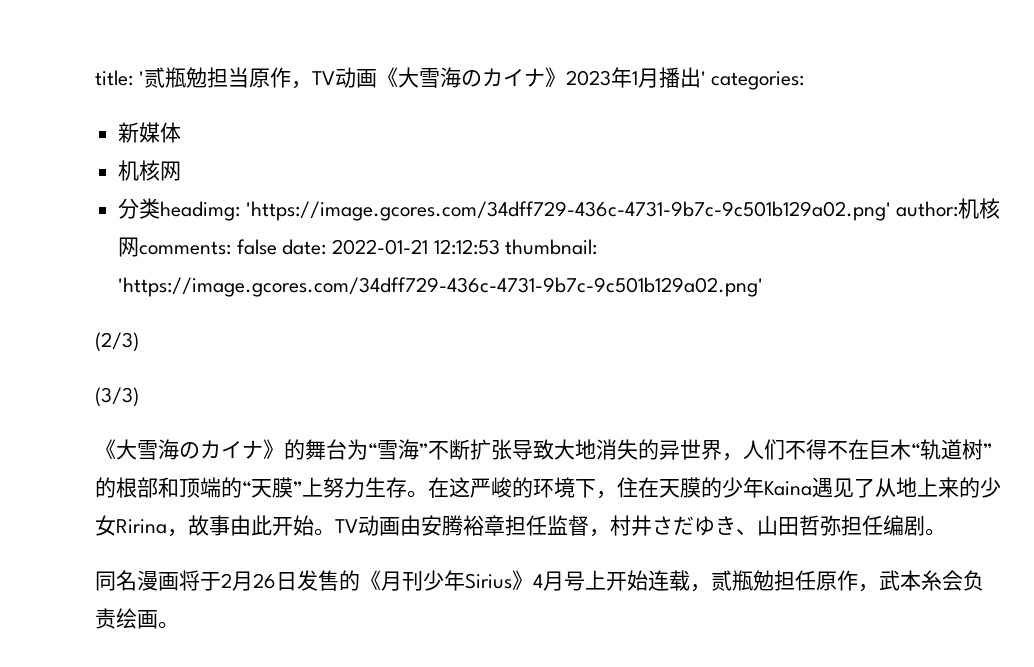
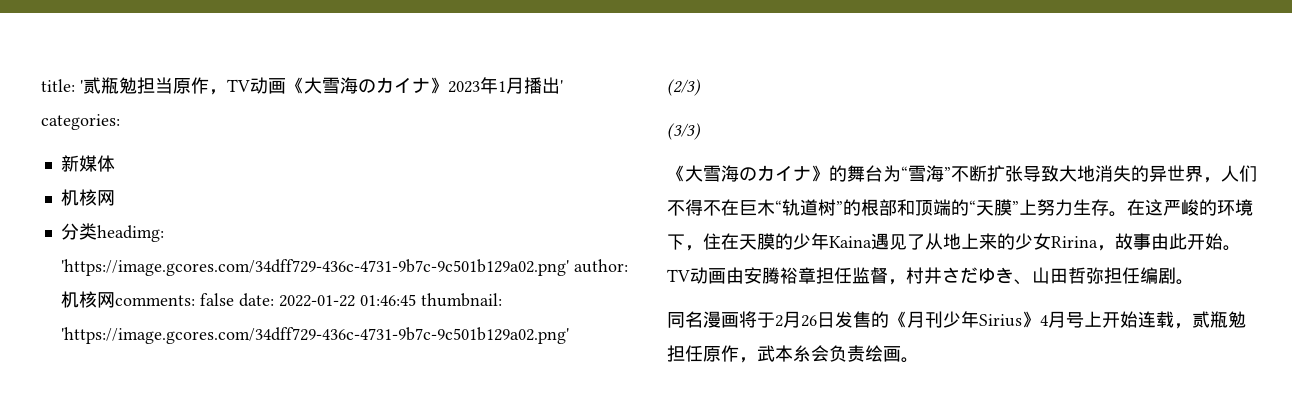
[332,239,500,255] 2022-01-21 12:12:53 -> [278,294,416,307] 2022-01-22 01:46:45

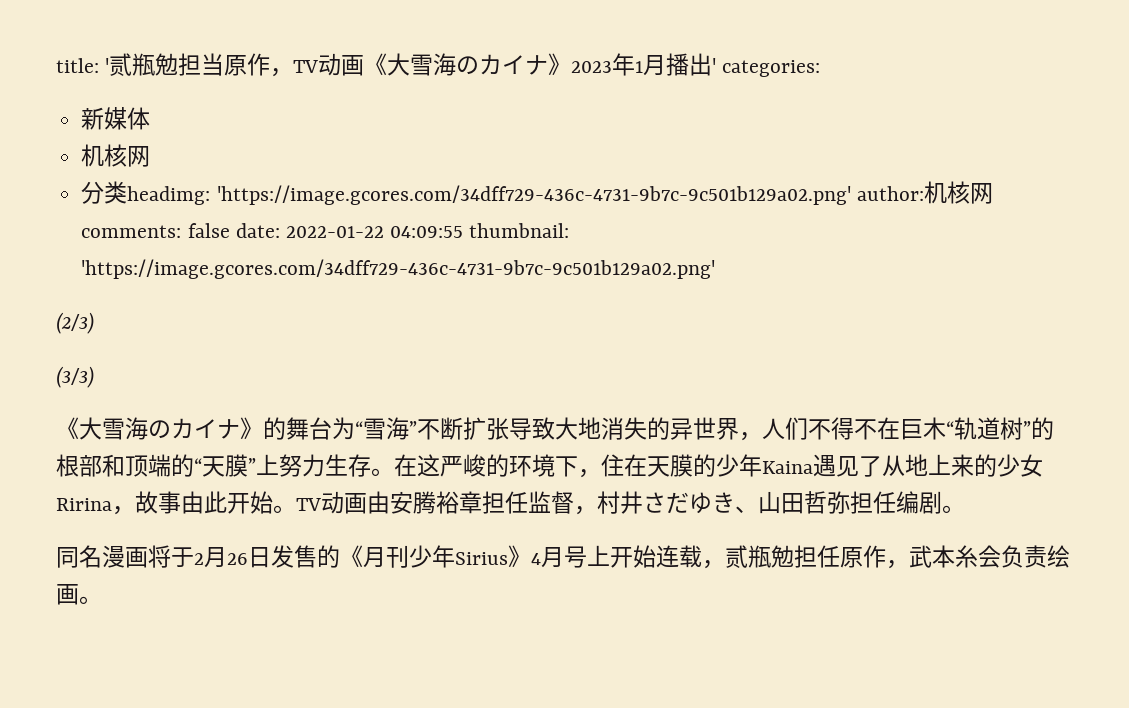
[359,294,416,306] 01:46:45 -> [390,226,464,238] 04:09:55

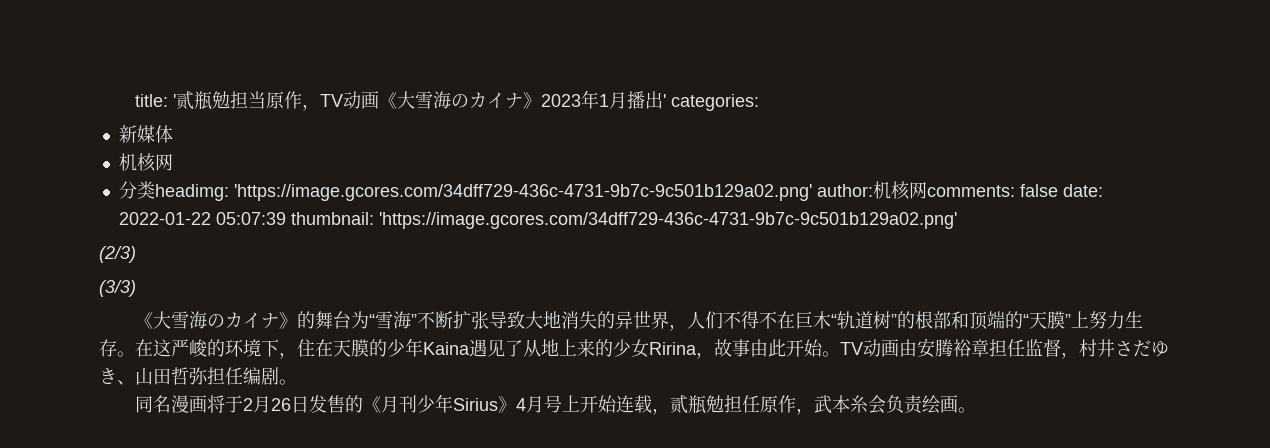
[390,226,464,238] 04:09:55 -> [215,212,286,225] 05:07:39

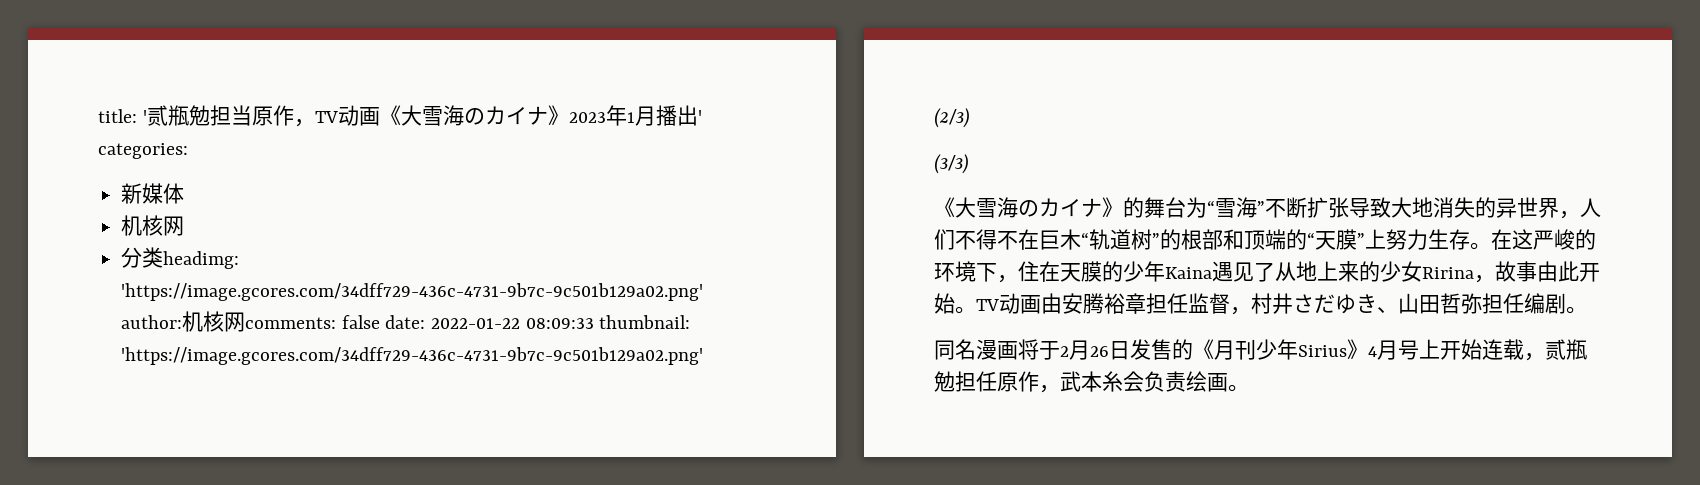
[215,212,286,225] 05:07:39 -> [525,318,594,329] 08:09:33

